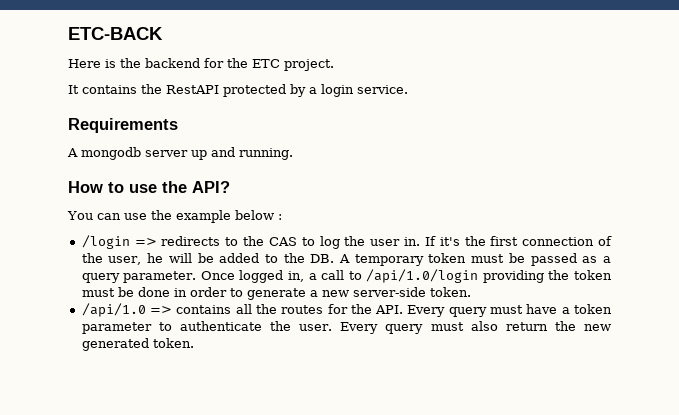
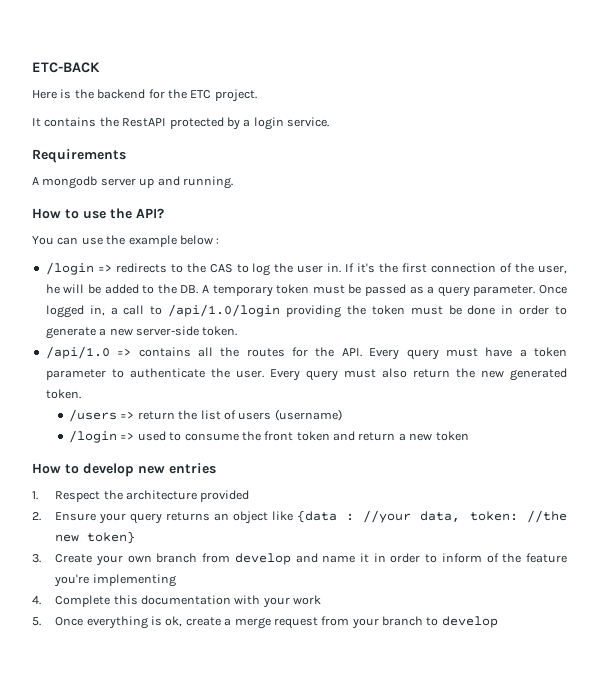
(194, 343) none -> [69,409,342,422] [69,430,469,443] [32,463,216,477] [32,490,250,502] [32,510,567,524] [55,531,136,544] [32,553,567,566] [54,574,176,587] [32,595,322,608] [32,616,498,629] // /users => return the list of users (username) // /login => used to consume the front token and return a new token // How to develop new entries // 1. Respect the architecture provided // 2. Ensure your query returns an object like {data : //your data, token: //the new token} // 3. Create your own branch from develop and name it in order to inform of the feature you're implementing // 4. Complete this documentation with your work // 5. Once everything is ok, create a merge request from your branch to develop

